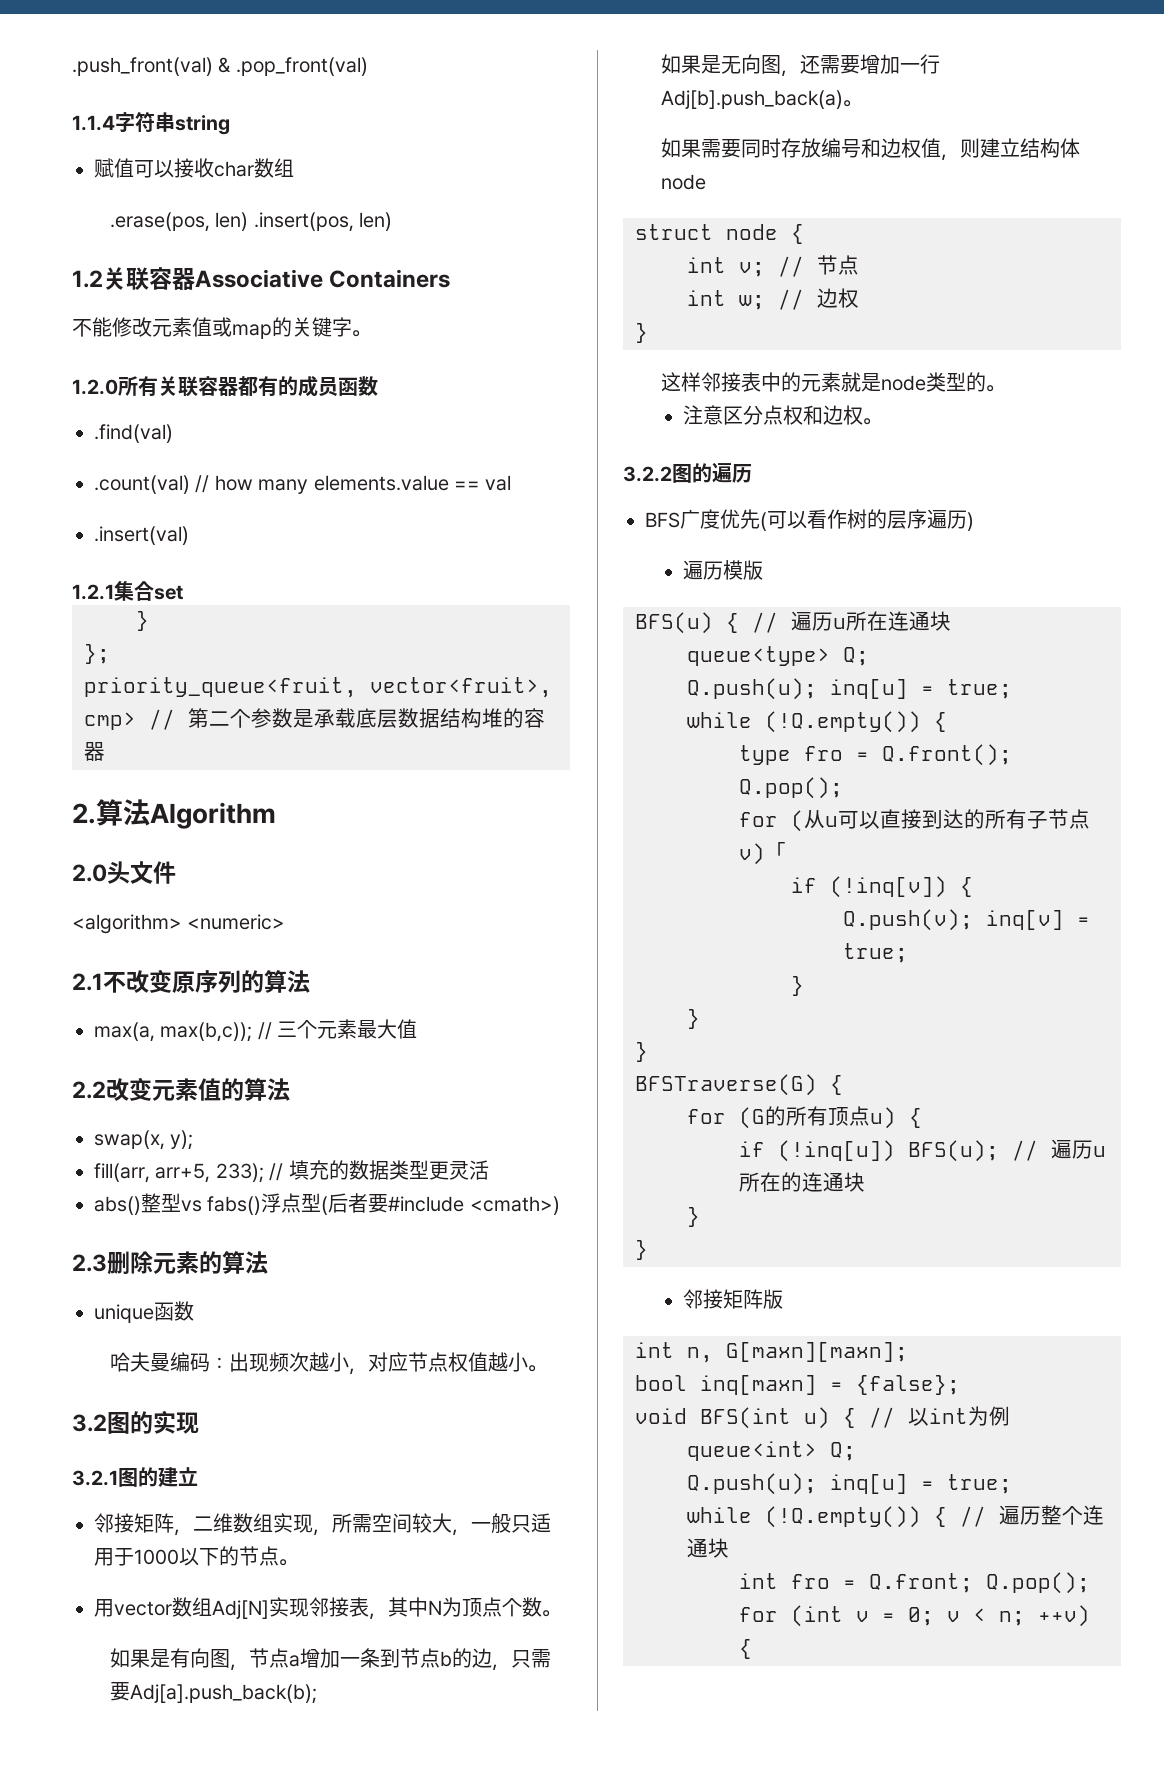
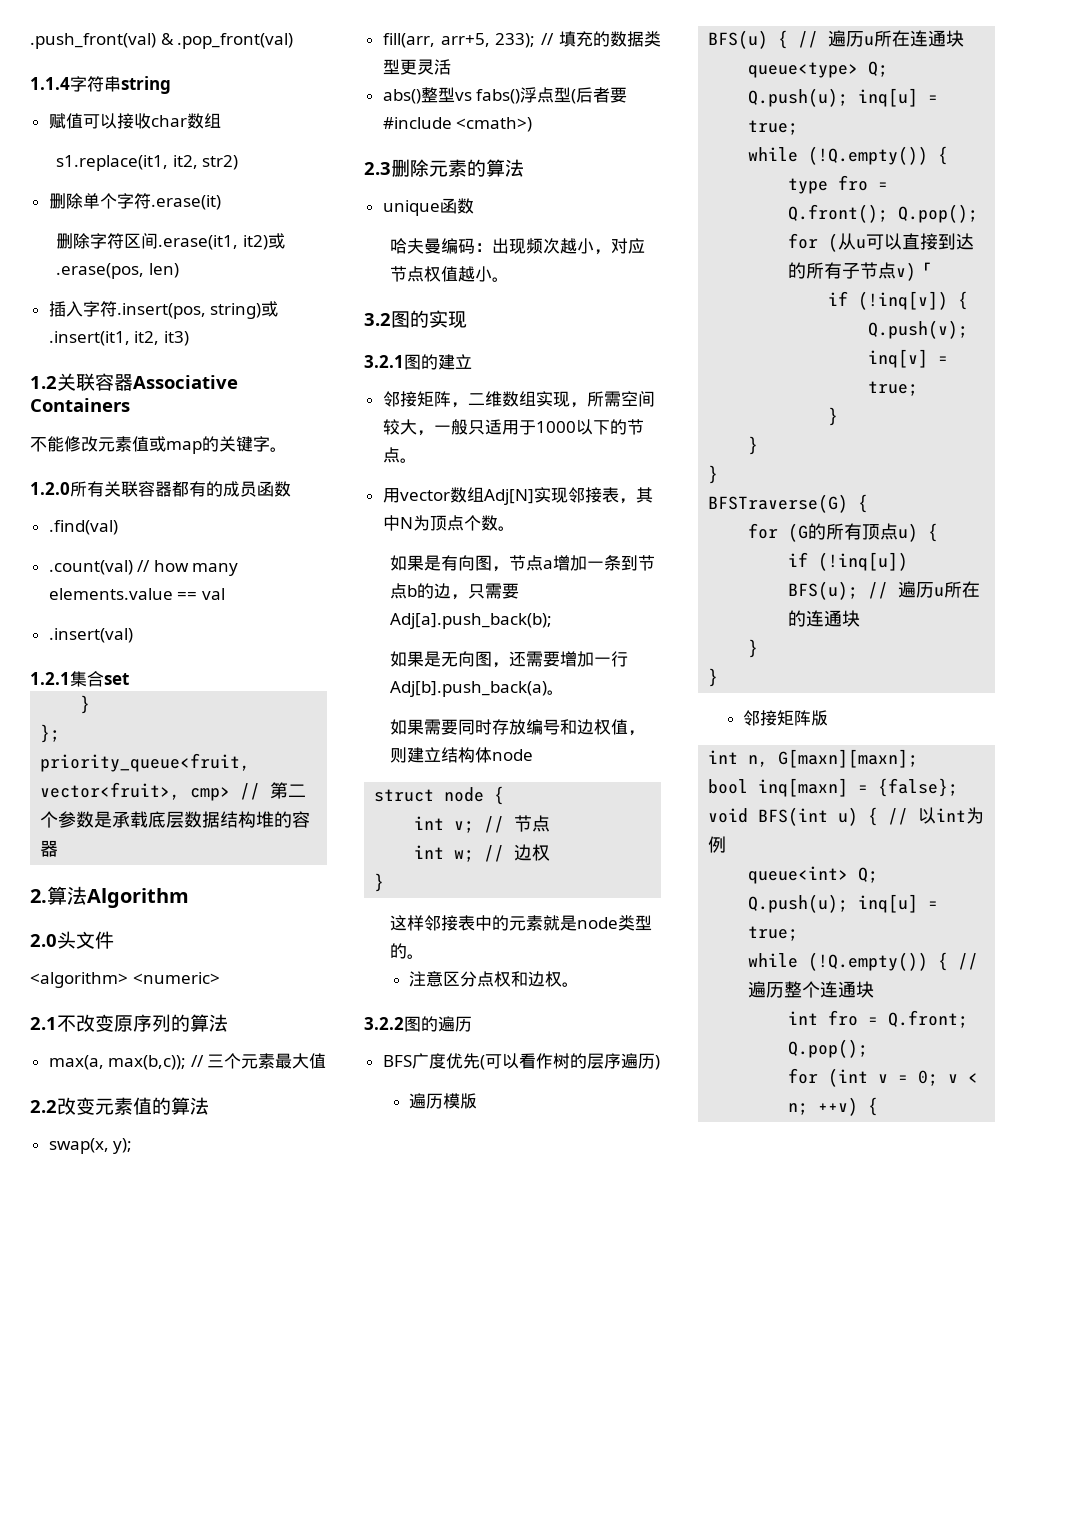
[109,212,393,232] .erase(pos, len) .insert(pos, len) -> [56,155,239,171] [48,193,221,210] [56,233,285,250] [56,263,179,279] [48,301,279,319] [48,331,189,346] s1.replace(it1, it2, str2) // 删除单个字符.erase(it) // 删除字符区间.erase(it1, it2)或.erase(pos, len) // 插入字符.insert(pos, string)或.insert(it1, it2, it3)

